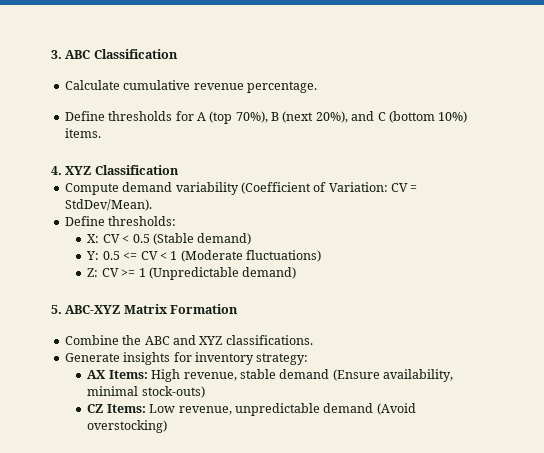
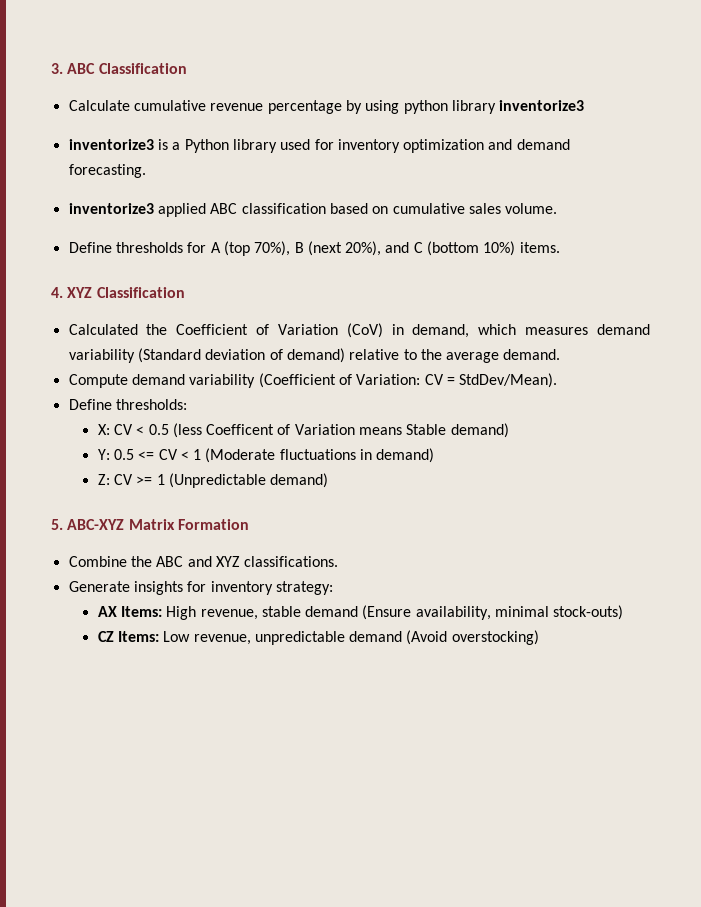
[246,81,317,93] percentage. -> [267,100,585,114] [68,139,570,153] [68,164,146,178] [68,203,558,217] percentage by using python library inventorize3 // inventorize3 is a Python library used for inventory optimization and demand forecasting. // inventorize3 applied ABC classification based on cumulative sales volume.
(179, 170) none -> [68,323,651,338] [68,348,561,363] // Calculated the Coefficient of Variation (CoV) in demand, which measures demand variability (Standard deviation of demand) relative to the average demand.
[152,233,194,245] (Stable -> [172,423,447,438] (less Coefficent of Variation means Stable
[246,250,322,262] fluctuations) -> [279,448,435,463] fluctuations in demand)

